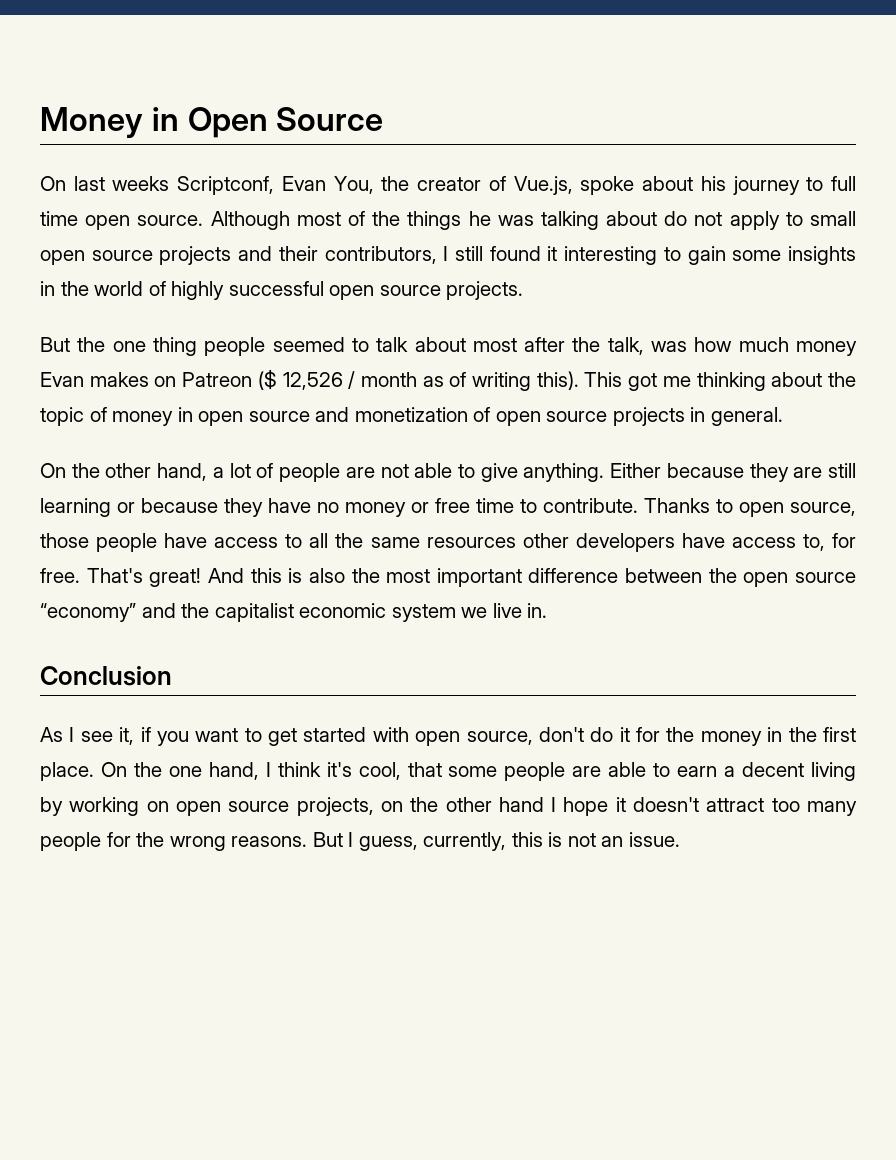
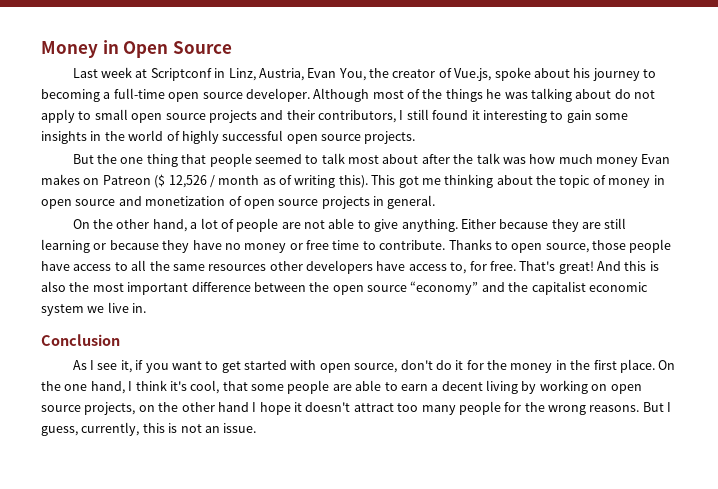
[40,176,275,195] On last weeks Scriptconf, -> [72,67,304,81] Last week at Scriptconf in Linz, Austria,
[831,176,857,191] [40,211,204,230] full time open source. -> [41,88,310,102] becoming a full-time open source developer.
(197, 346) none -> [181,154,207,164] that
[414,337,517,352] about most -> [348,154,419,164] most about
[607,337,644,355] talk, -> [476,153,500,164] talk

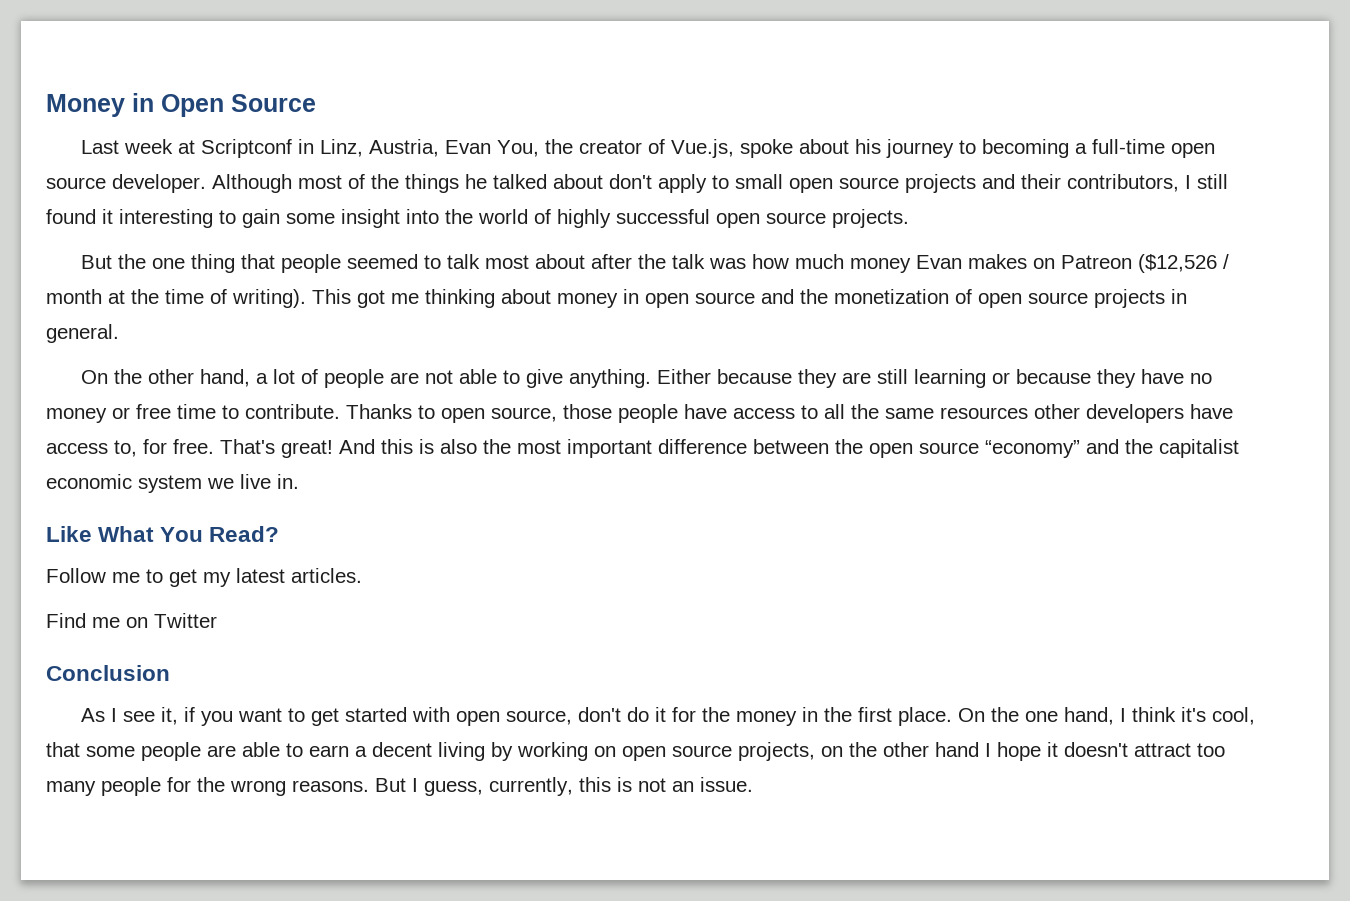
[504,88,655,102] was talking about do not -> [493,174,652,189] talked about don't
[41,131,102,144] insights in -> [341,209,439,228] insight into
[154,174,368,188] ($ 12,526 / month as of writing this). -> [1137,254,1229,273] [46,289,306,308] ($12,526 / month at the time of writing).
[536,175,606,188] the topic of -> (551, 296) none
(142, 201) none -> [800,289,828,304] the
(147, 308) none -> [46,526,280,542] [46,568,362,587] [46,613,217,628] // Like What You Read? // Follow me to get my latest articles. // Find me on Twitter

